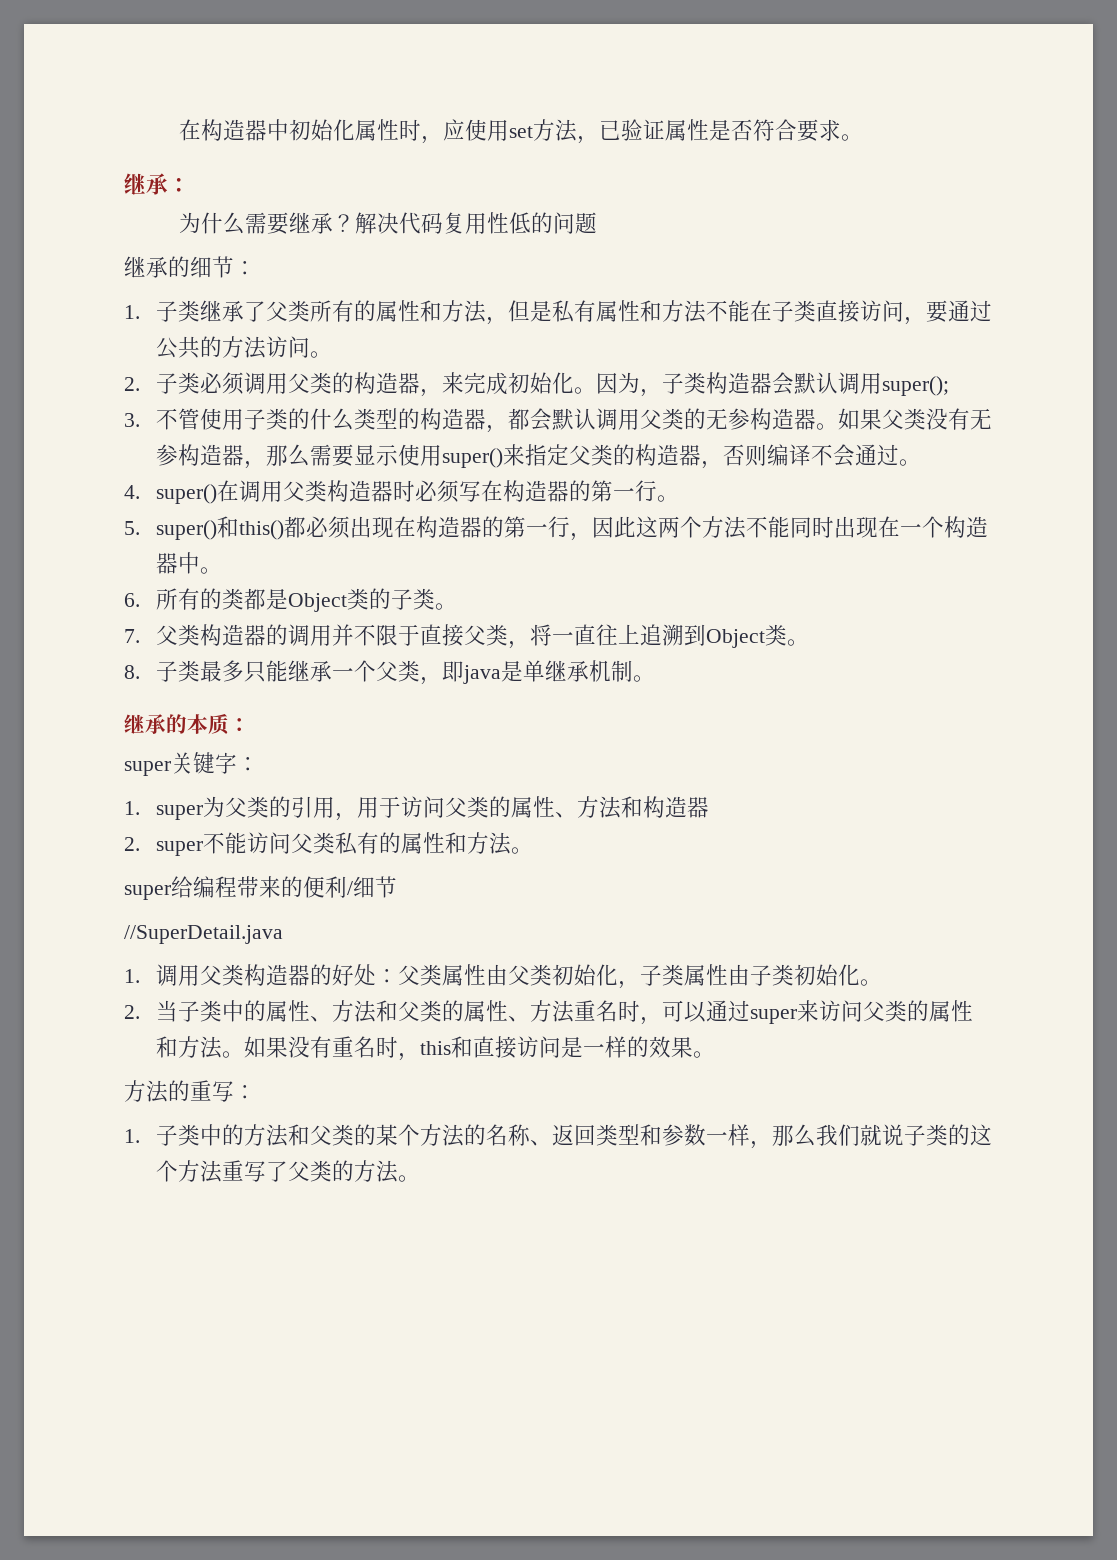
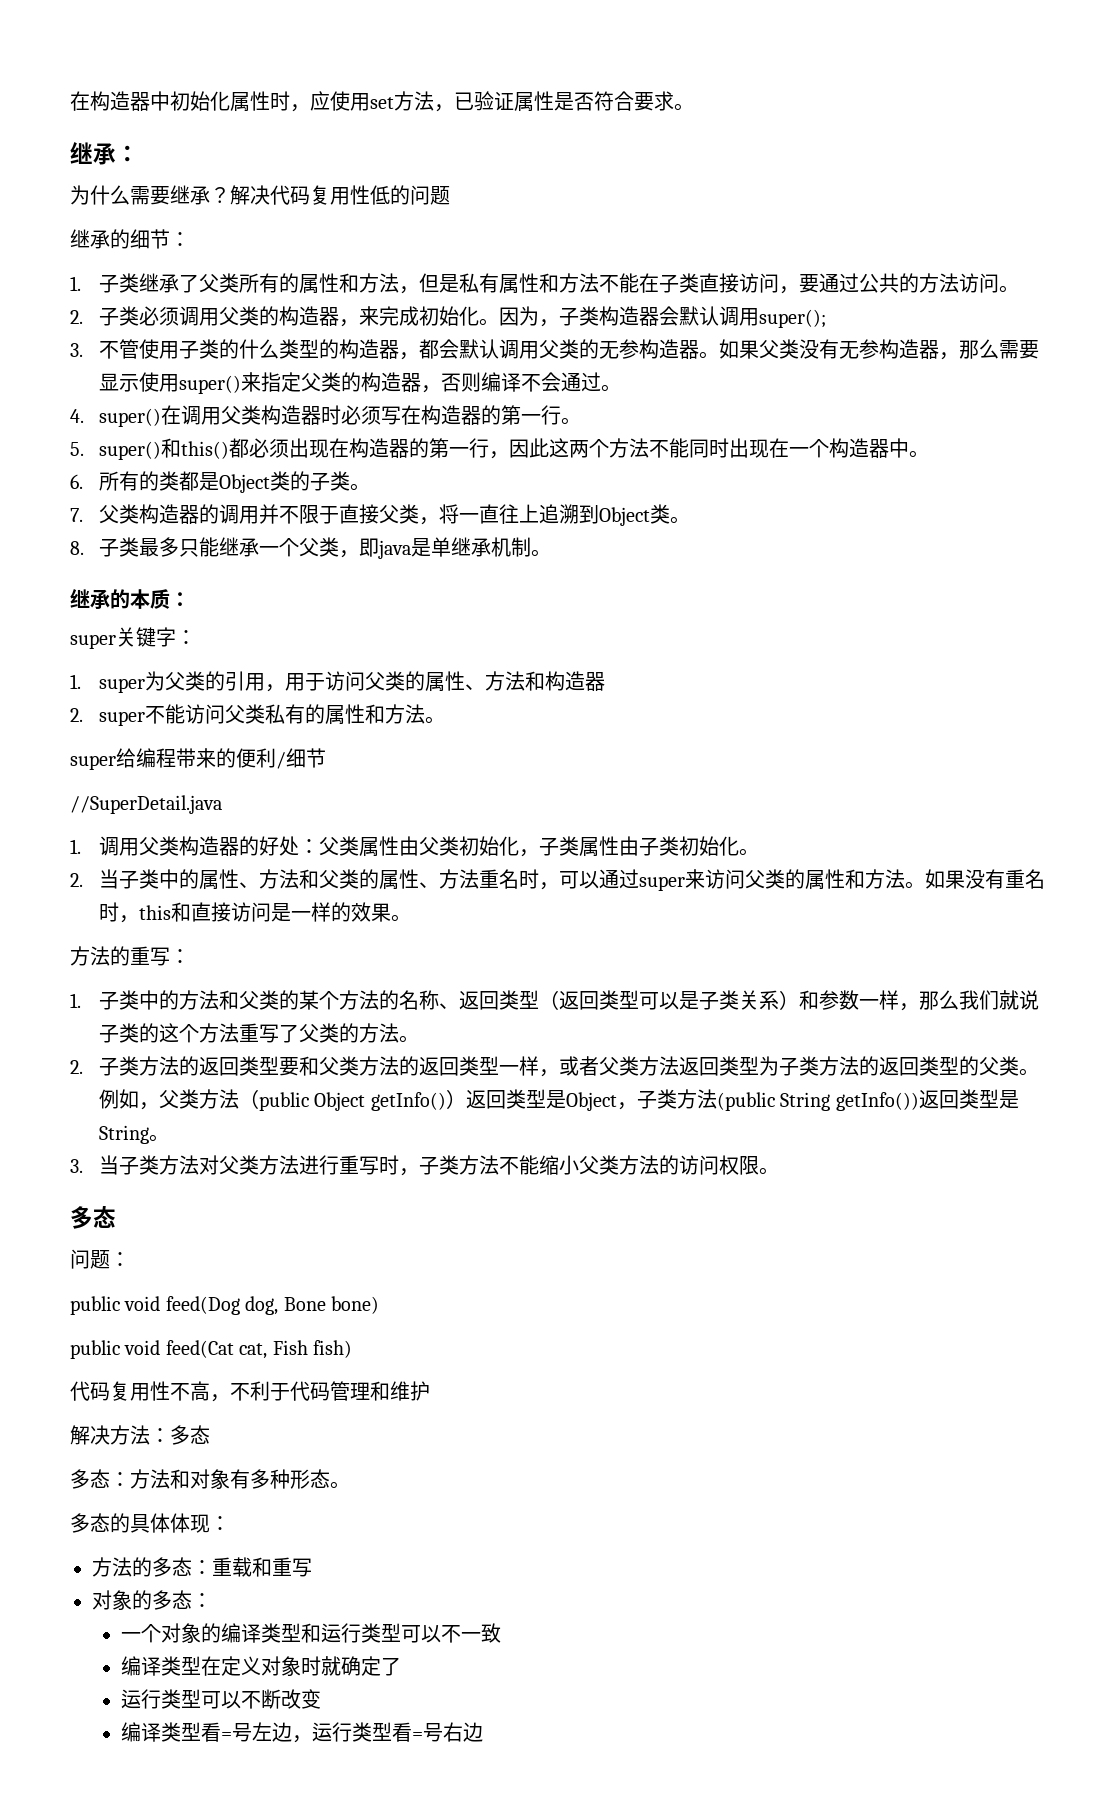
(641, 1134) none -> [539,990,800,1010] （返回类型可以是子类关系）
(421, 1178) none -> [70,1056,1040,1077] [99,1089,1019,1111] [99,1125,170,1144] [70,1155,780,1176] [70,1206,116,1229] [70,1249,130,1269] [70,1296,379,1315] [70,1340,352,1359] [70,1381,430,1402] [70,1425,210,1445] [70,1469,350,1489] [70,1513,230,1533] [92,1557,312,1577] [92,1590,212,1610] [121,1623,502,1643] [121,1656,402,1676] [121,1689,322,1709] [121,1722,484,1743] // 2.子类方法的返回类型要和父类方法的返回类型一样，或者父类方法返回类型为子类方法的返回类型的父类。例如，父类方法（public Object getInfo()）返回类型是Object，子类方法(public String getInfo())返回类型是String。 // 3.当子类方法对父类方法进行重写时，子类方法不能缩小父类方法的访问权限。 // 多态 // 问题： // public void feed(Dog dog, Bone bone) // public void feed(Cat cat, Fish fish) // 代码复用性不高，不利于代码管理和维护 // 解决方法：多态 // 多态：方法和对象有多种形态。 // 多态的具体体现： // 方法的多态：重载和重写 // 对象的多态： // 一个对象的编译类型和运行类型可以不一致 // 编译类型在定义对象时就确定了 // 运行类型可以不断改变 // 编译类型看=号左边，运行类型看=号右边

